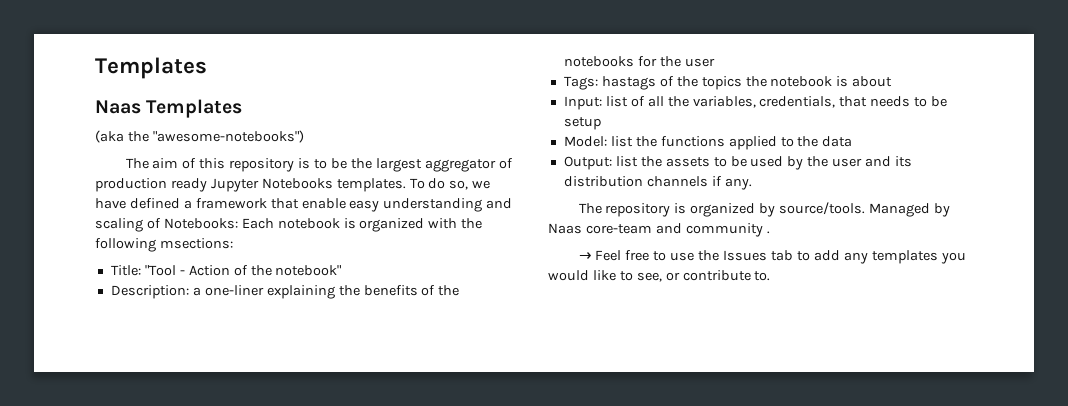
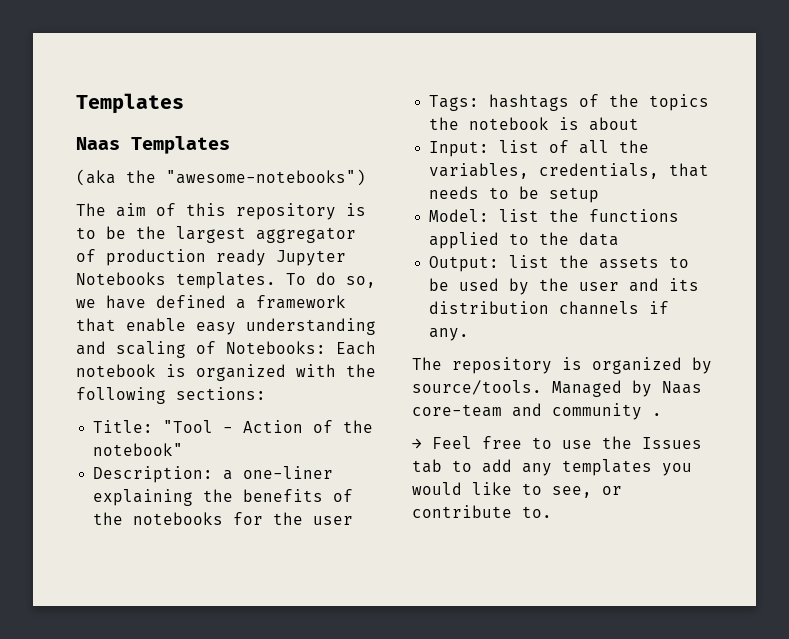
[159,238,233,249] msections: -> [176,387,266,400] sections:
[601,76,656,90] hastags -> [489,94,570,111] hashtags

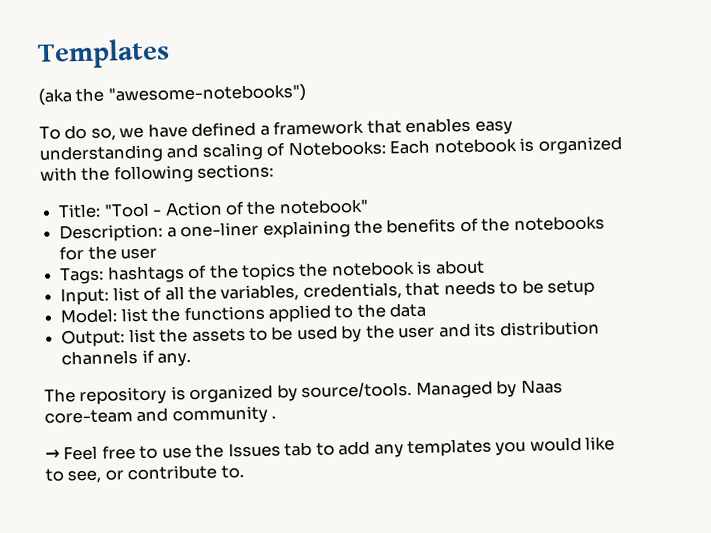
[76,93,184,114] [76,136,230,154] Templates // Naas Templates -> [37,38,170,69] Templates
[76,203,366,220] [76,226,356,243] [76,249,346,266] [76,272,276,289] The aim of this repository is to be the largest aggregator of production ready Jupyter Notebooks templates. -> (306, 94) none
[126,318,186,332] enable -> [405,117,472,134] enables

